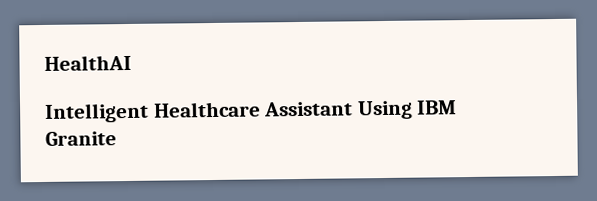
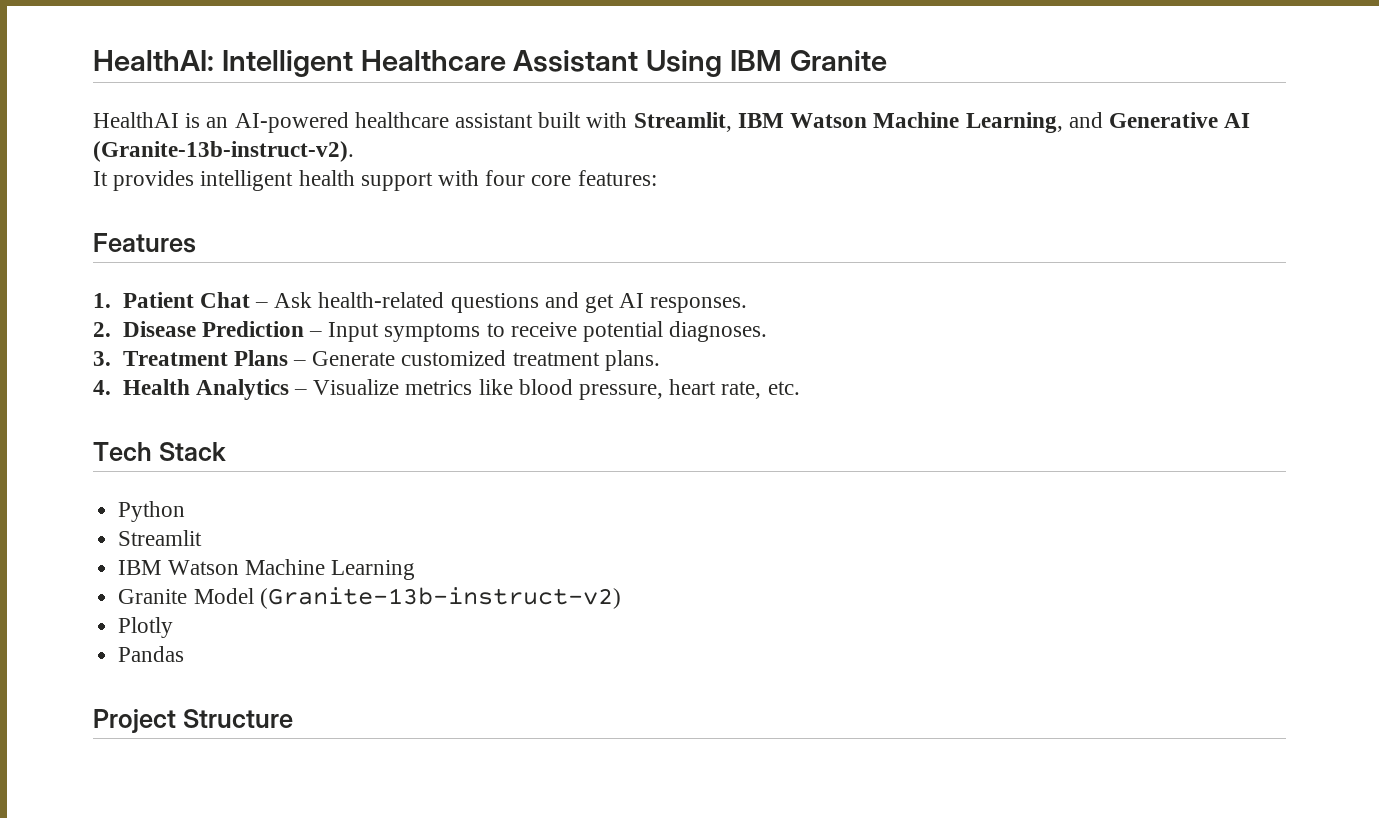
[44,54,132,71] HealthAI // -> [93,50,214,71] HealthAI:
(117, 138) none -> [93,112,1251,133] [93,141,354,162] [93,170,657,191] [93,233,196,253] [93,292,748,313] [93,321,768,342] [93,350,660,371] [93,379,800,400] [93,442,226,461] [118,501,186,522] [118,530,203,546] [118,559,415,580] [118,587,621,609] [118,617,174,638] [118,646,185,662] [93,709,293,733] // HealthAI is an AI-powered healthcare assistant built with Streamlit, IBM Watson Machine Learning, and Generative AI (Granite-13b-instruct-v2). // It provides intelligent health support with four core features: // Features // 1. Patient Chat – Ask health-related questions and get AI responses. // 2. Disease Prediction – Input symptoms to receive potential diagnoses. // 3. Treatment Plans – Generate customized treatment plans. // 4. Health Analytics – Visualize metrics like blood pressure, heart rate, etc. // Tech Stack // Python // Streamlit // IBM Watson Machine Learning // Granite Model (Granite-13b-instruct-v2) // Plotly // Pandas // Project Structure

